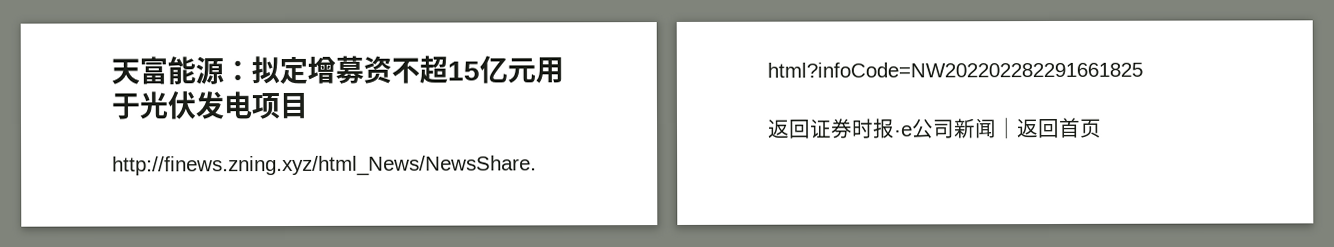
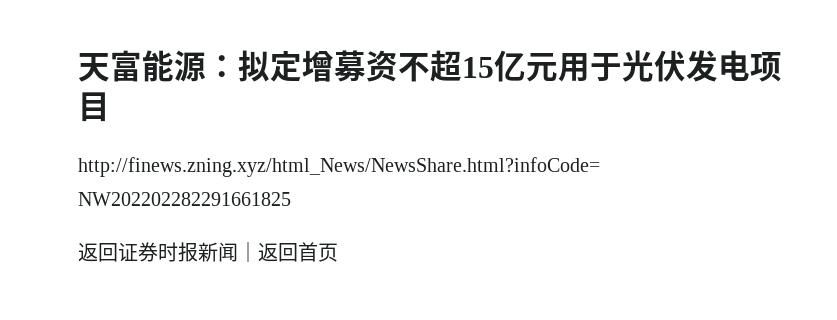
[894,118,955,139] ·e公司 -> (198, 252) none

